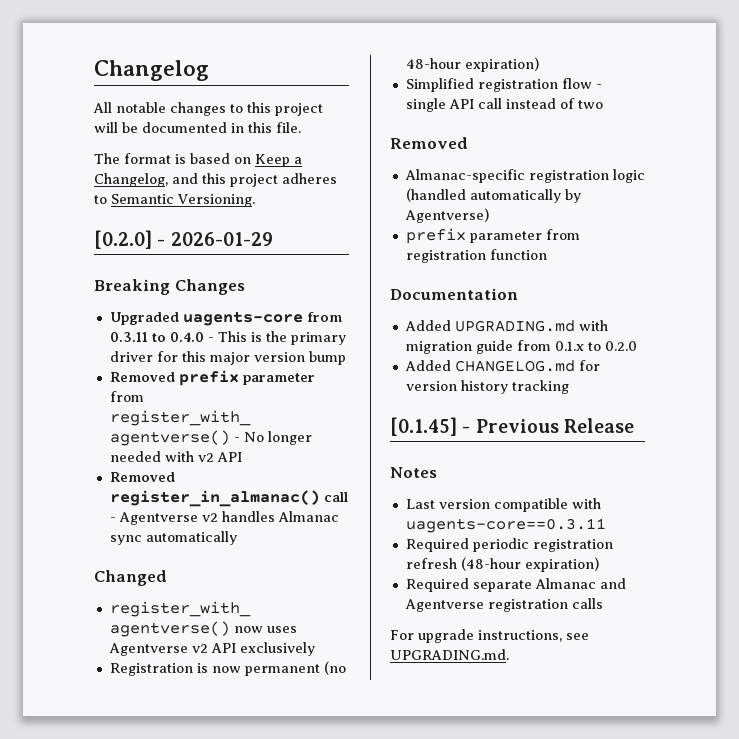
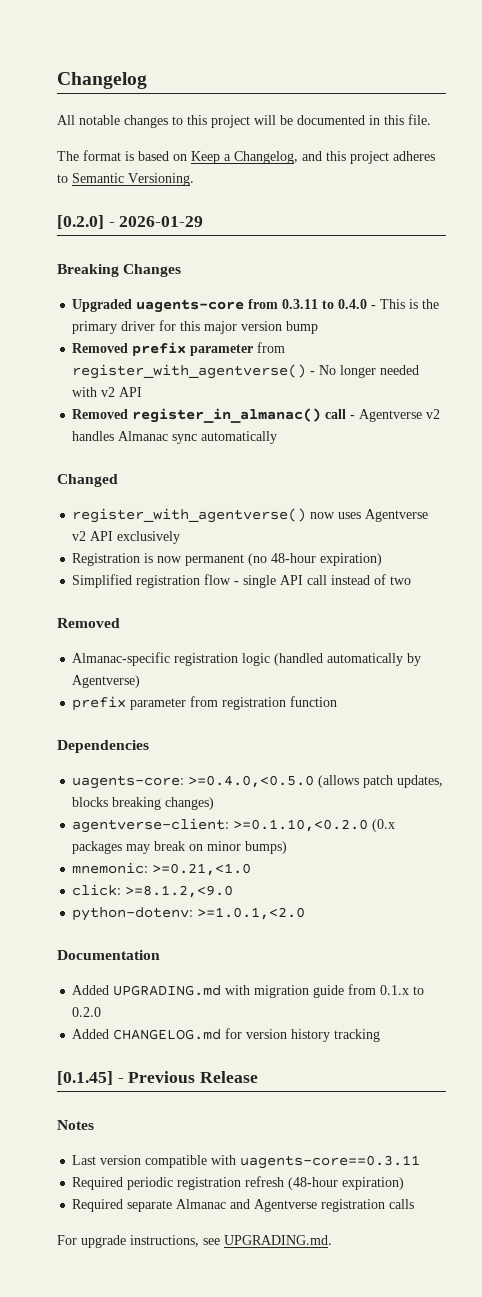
(547, 254) none -> [57,740,149,753] [72,775,444,789] [72,797,215,810] [72,818,396,833] [72,841,288,854] [72,862,252,876] [72,884,234,898] [72,907,306,921] // Dependencies // uagents-core: >=0.4.0,<0.5.0 (allows patch updates, blocks breaking changes) // agentverse-client: >=0.1.10,<0.2.0 (0.x packages may break on minor bumps) // mnemonic: >=0.21,<1.0 // click: >=8.1.2,<9.0 // python-dotenv: >=1.0.1,<2.0

